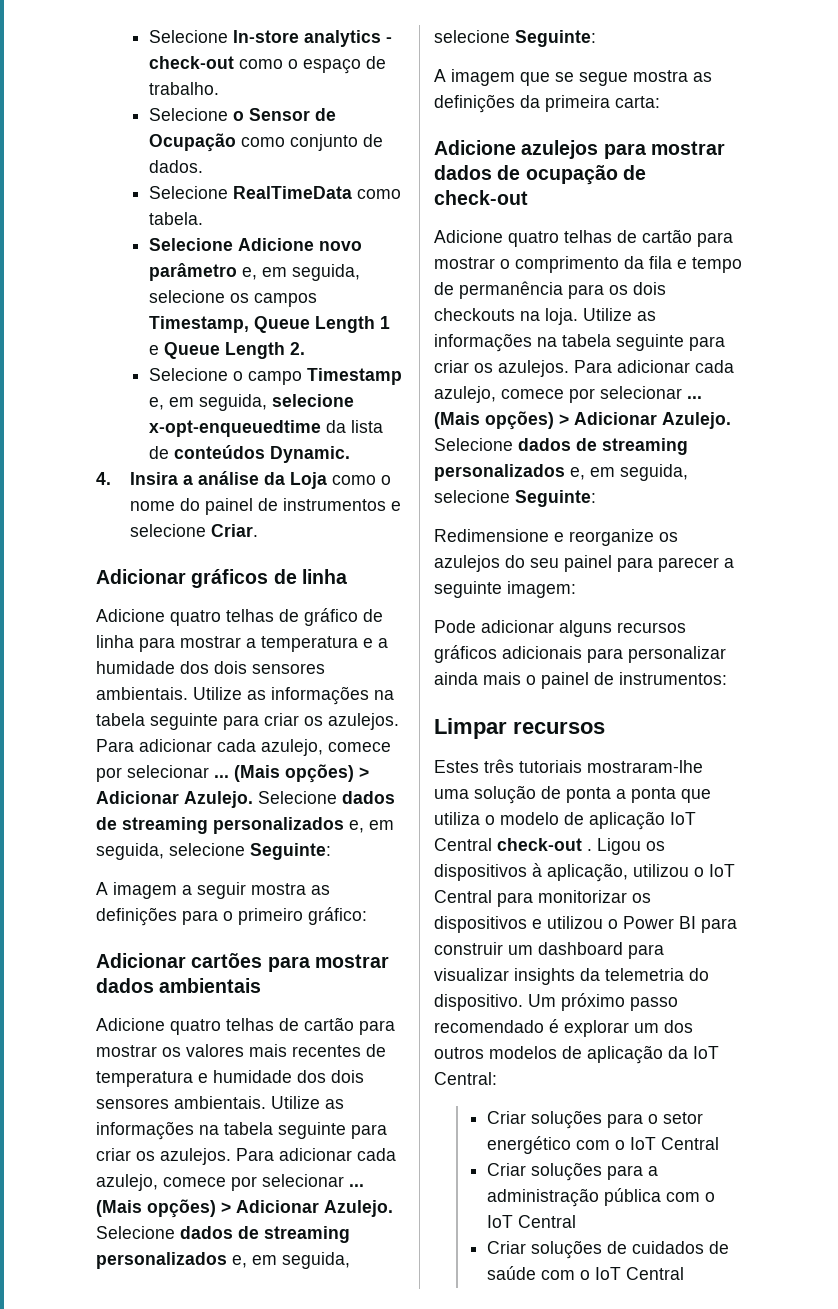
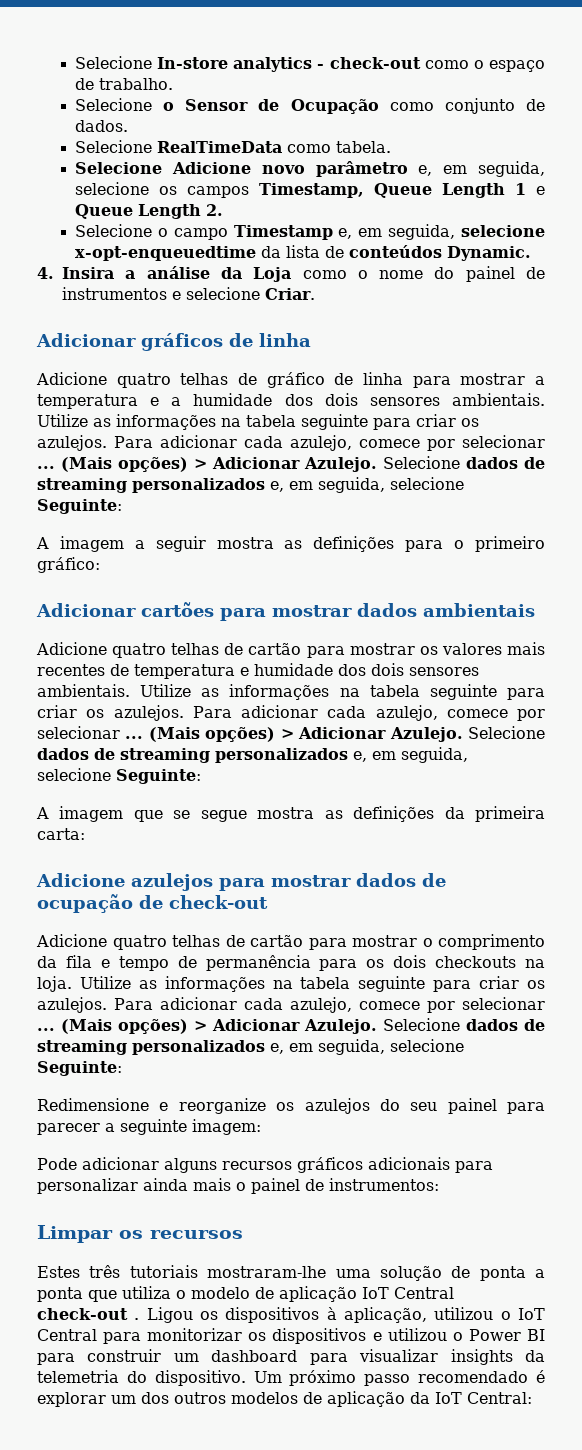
(507, 728) none -> [119,1230,143,1239] os
[487,1110,704,1129] [487,1136,720,1154] [487,1162,659,1181] [487,1188,716,1207] [487,1215,577,1228] [487,1240,730,1259] [487,1266,685,1280] // Criar soluções para o setor energético com o IoT Central // Criar soluções para a administração pública com o IoT Central // Criar soluções de cuidados de saúde com o IoT Central -> (532, 1398) none

